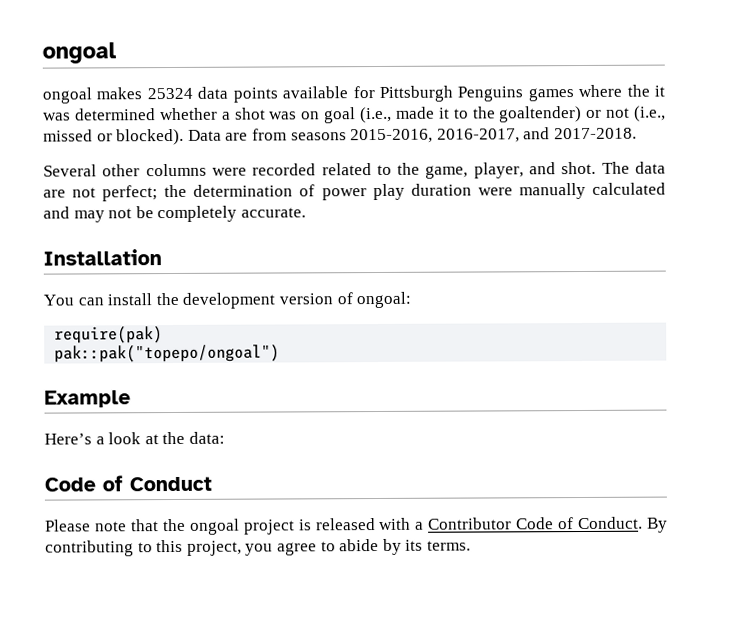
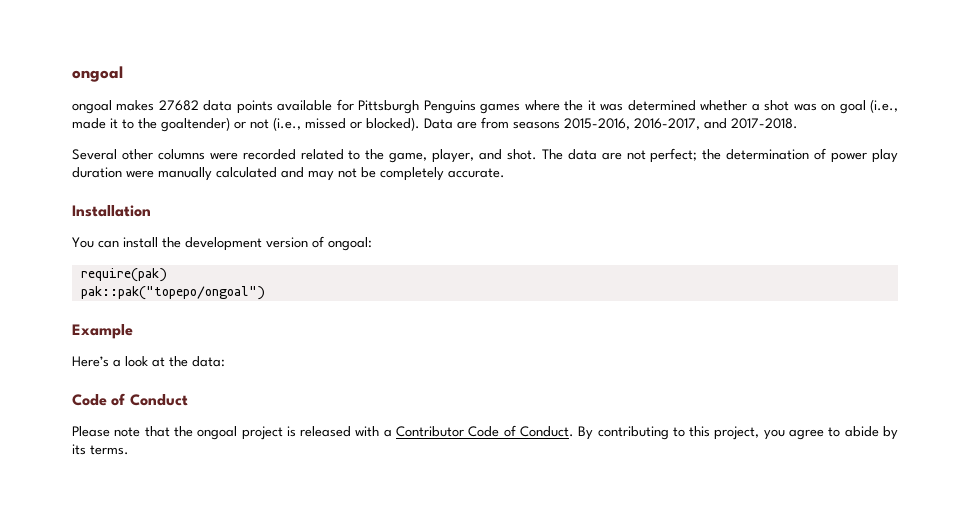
[146,87,193,100] 25324 -> [158,100,199,111] 27682

